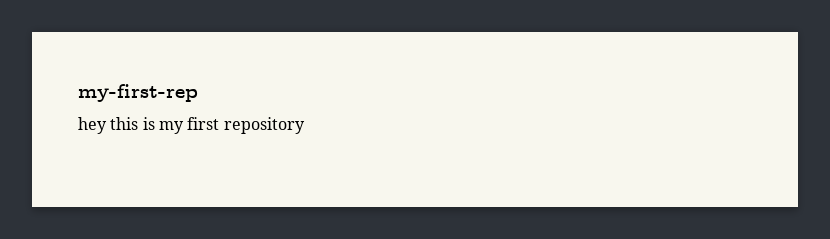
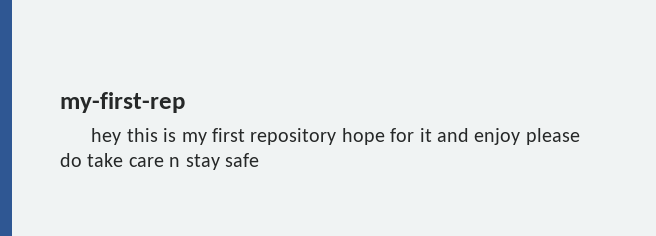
(305, 125) none -> [341,128,580,145] [60,153,259,170] hope for it and enjoy please do take care n stay safe

